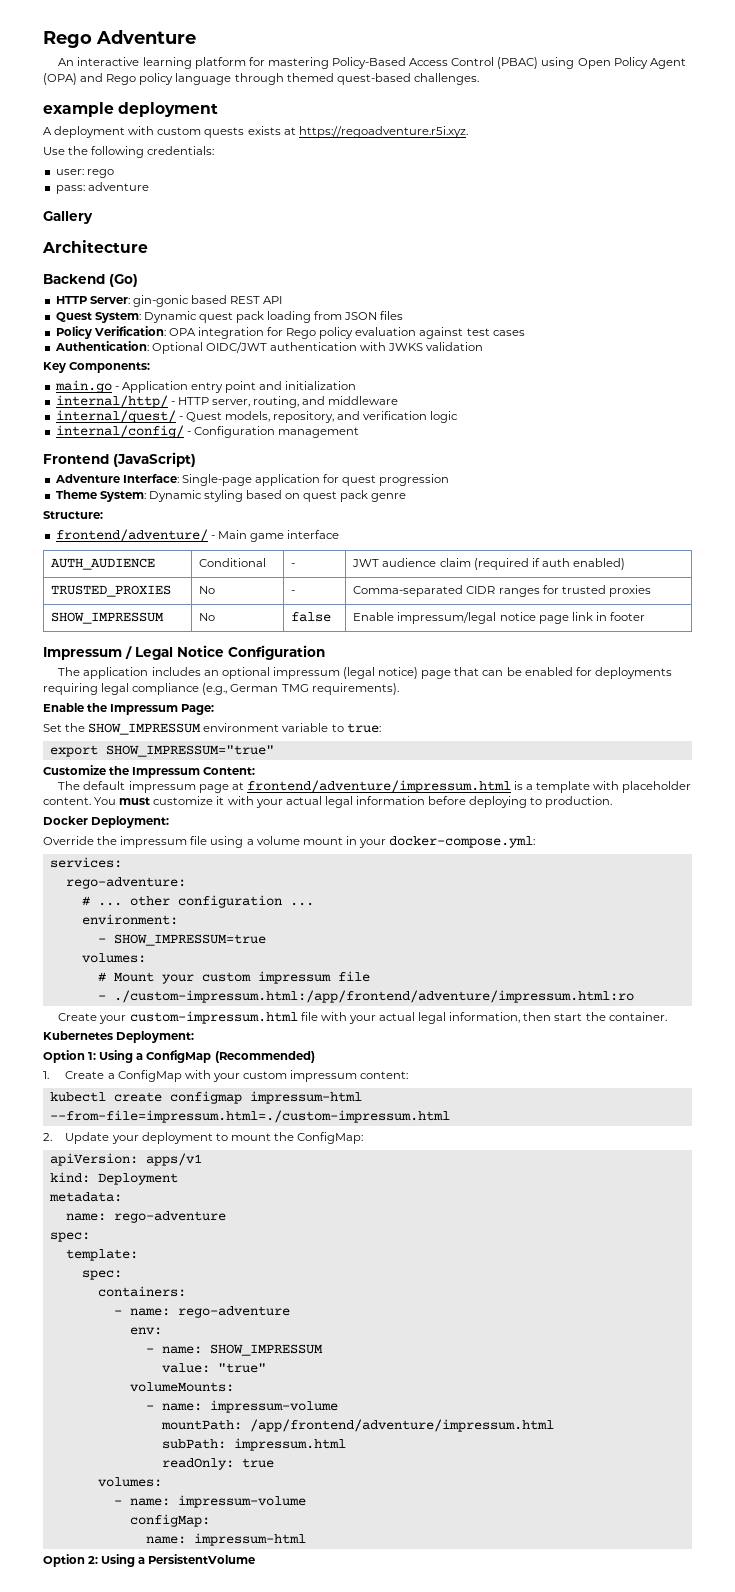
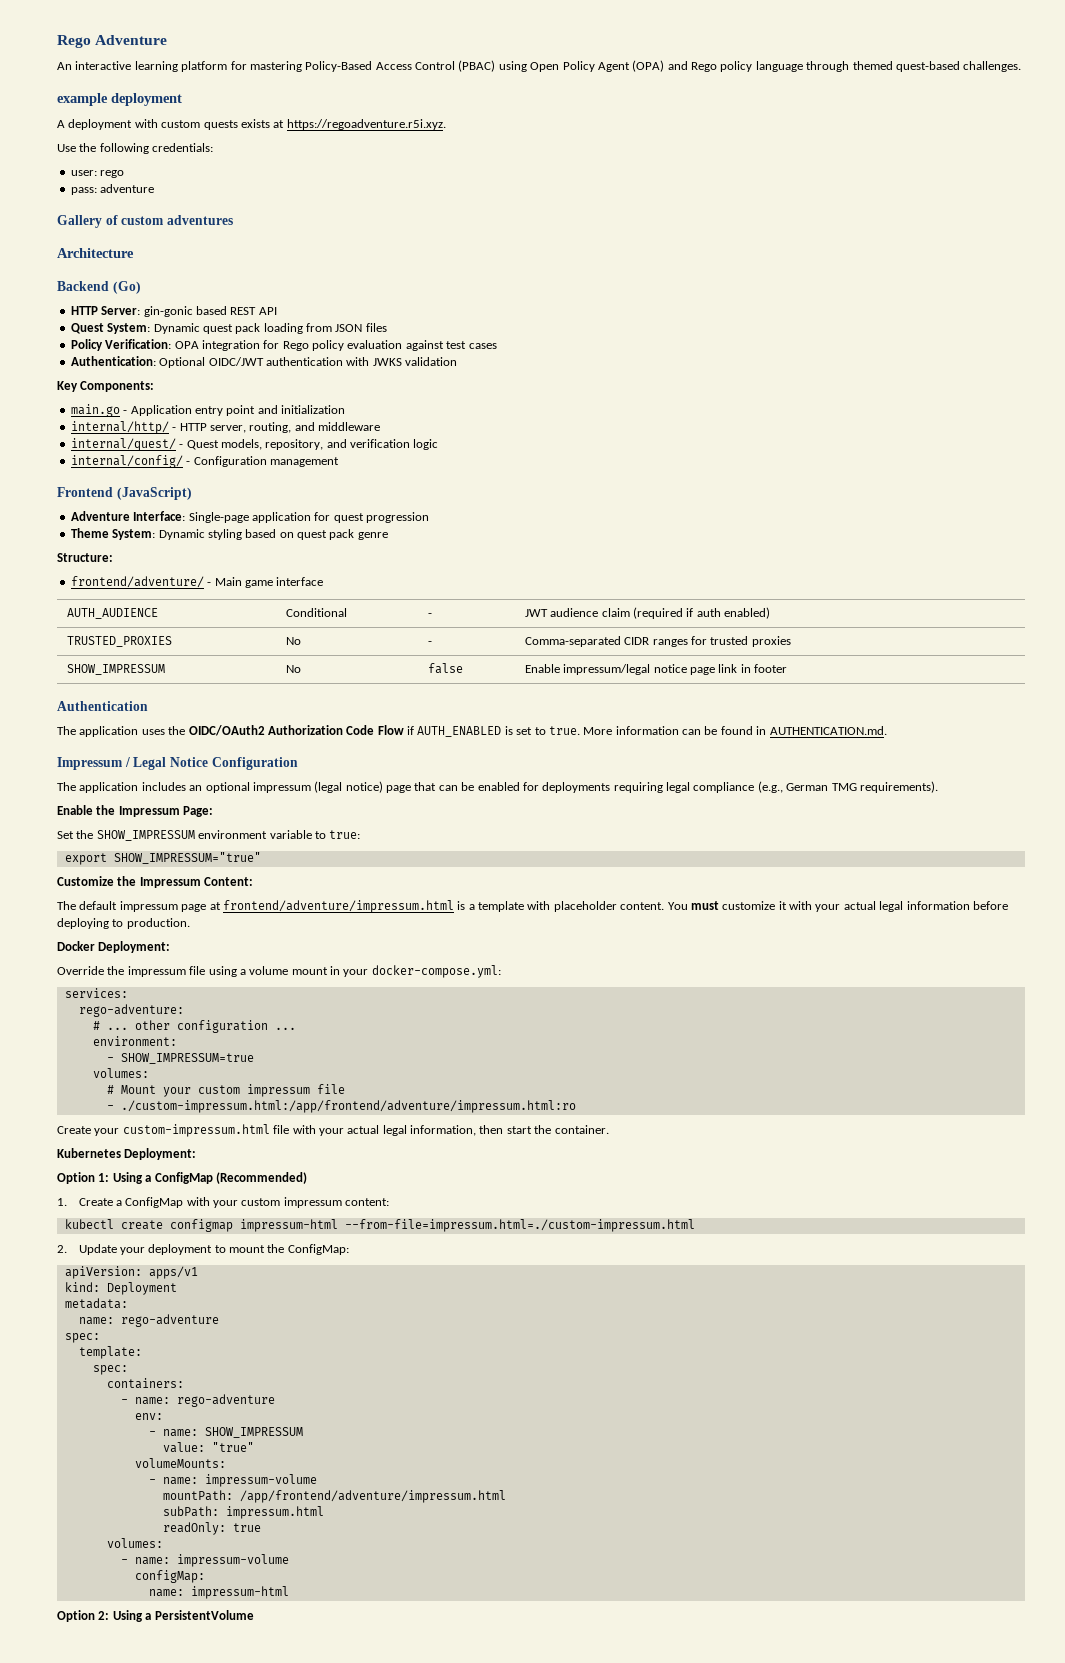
(93, 217) none -> [105,215,233,225] of custom adventures
(645, 616) none -> [57,701,148,711] [57,725,887,737] // Authentication // The application uses the OIDC/OAuth2 Authorization Code Flow if AUTH_ENABLED is set to true. More information can be found in AUTHENTICATION.md.

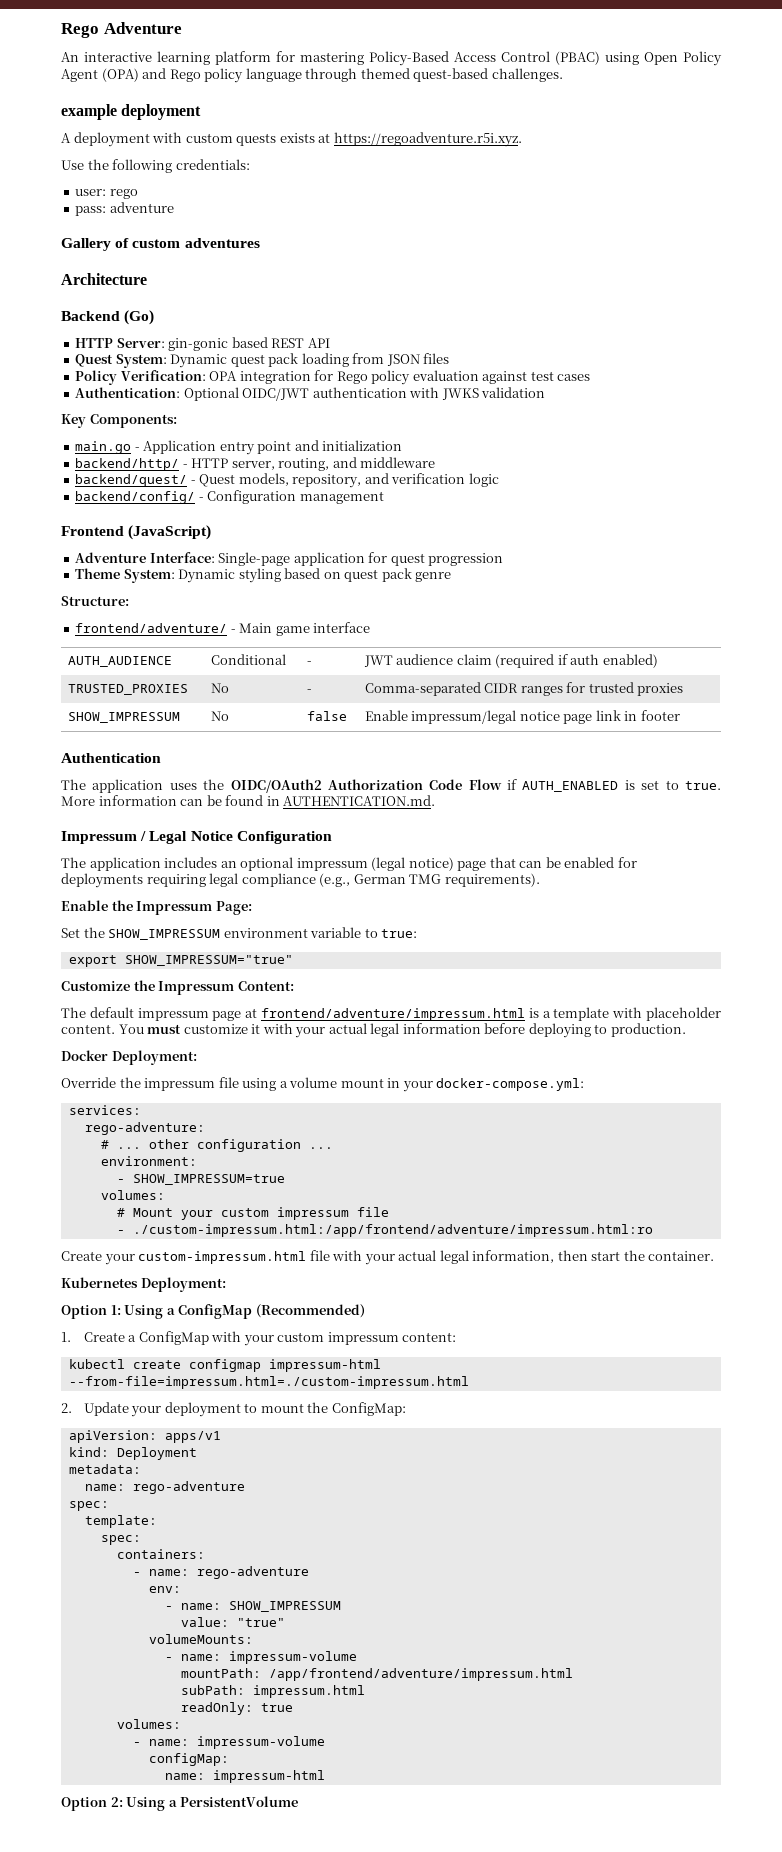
[70,421,169,434] internal/http/ -> [75,458,180,471] backend/http/
[70,438,176,451] internal/quest/ -> [75,474,188,487] backend/quest/
[70,455,183,468] internal/config/ -> [75,491,196,504] backend/config/

